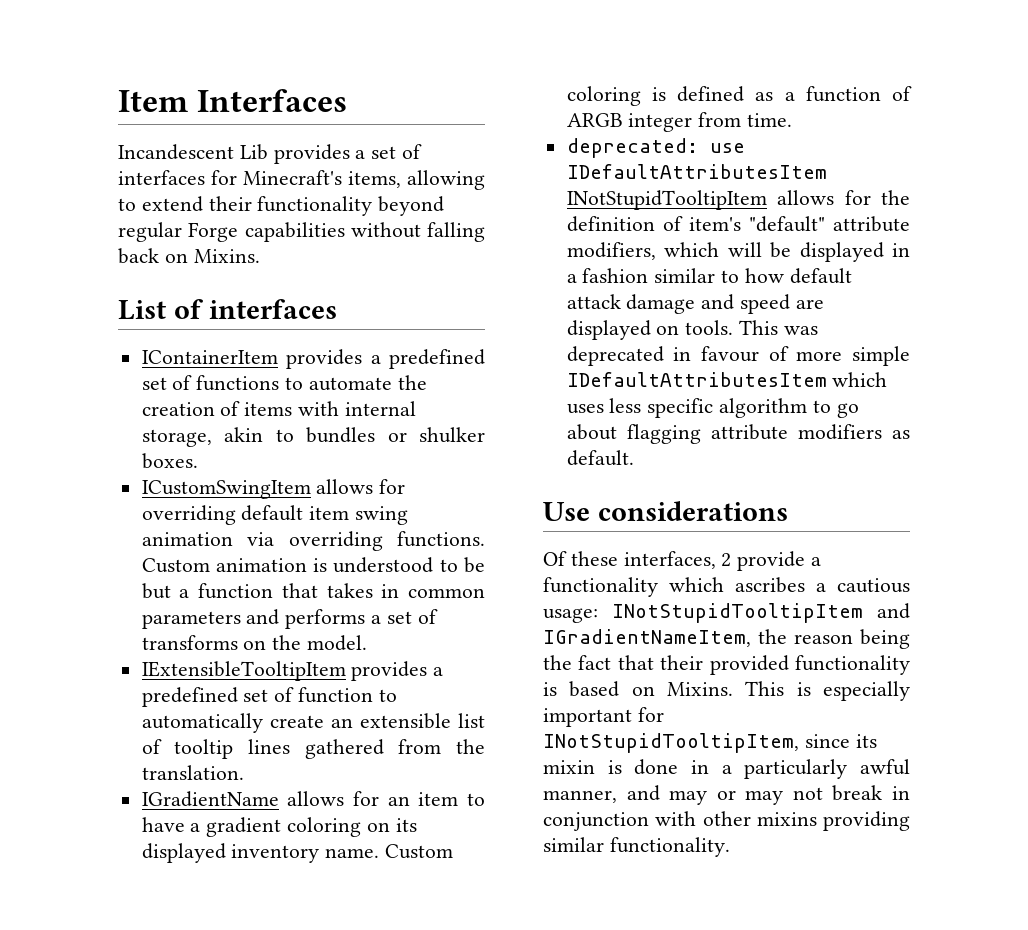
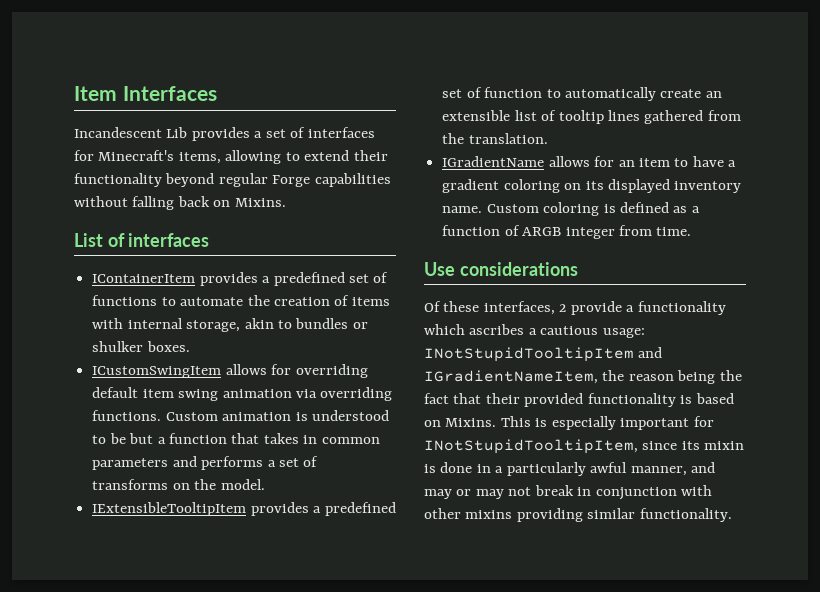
[566,138,745,158] [566,164,827,179] [566,190,910,210] [566,216,910,232] [566,242,910,262] [566,268,852,284] [566,294,824,314] [566,320,818,340] [566,346,910,366] [566,372,888,387] [566,398,859,418] [566,424,910,444] [566,450,634,466] // deprecated: use IDefaultAttributesItem INotStupidTooltipItem allows for the definition of item's "default" attribute modifiers, which will be displayed in a fashion similar to how default attack damage and speed are displayed on tools. This was deprecated in favour of more simple IDefaultAttributesItem which uses less specific algorithm to go about flagging attribute modifiers as default. -> (692, 231) none

